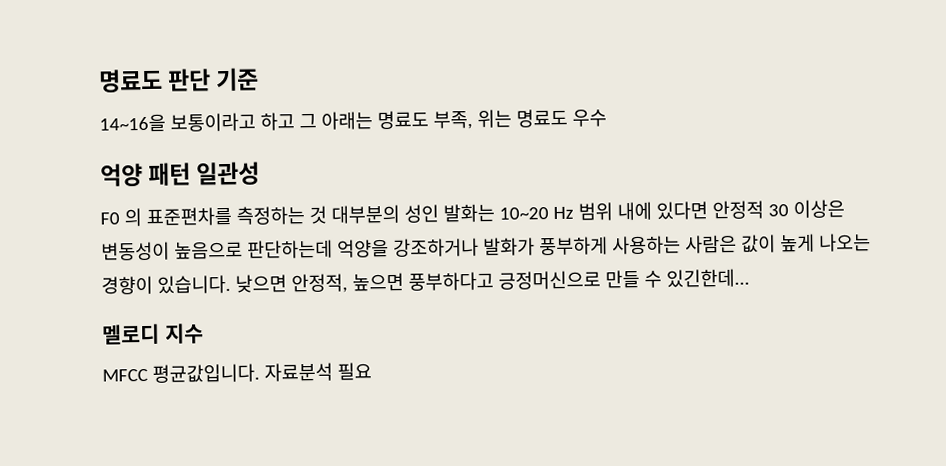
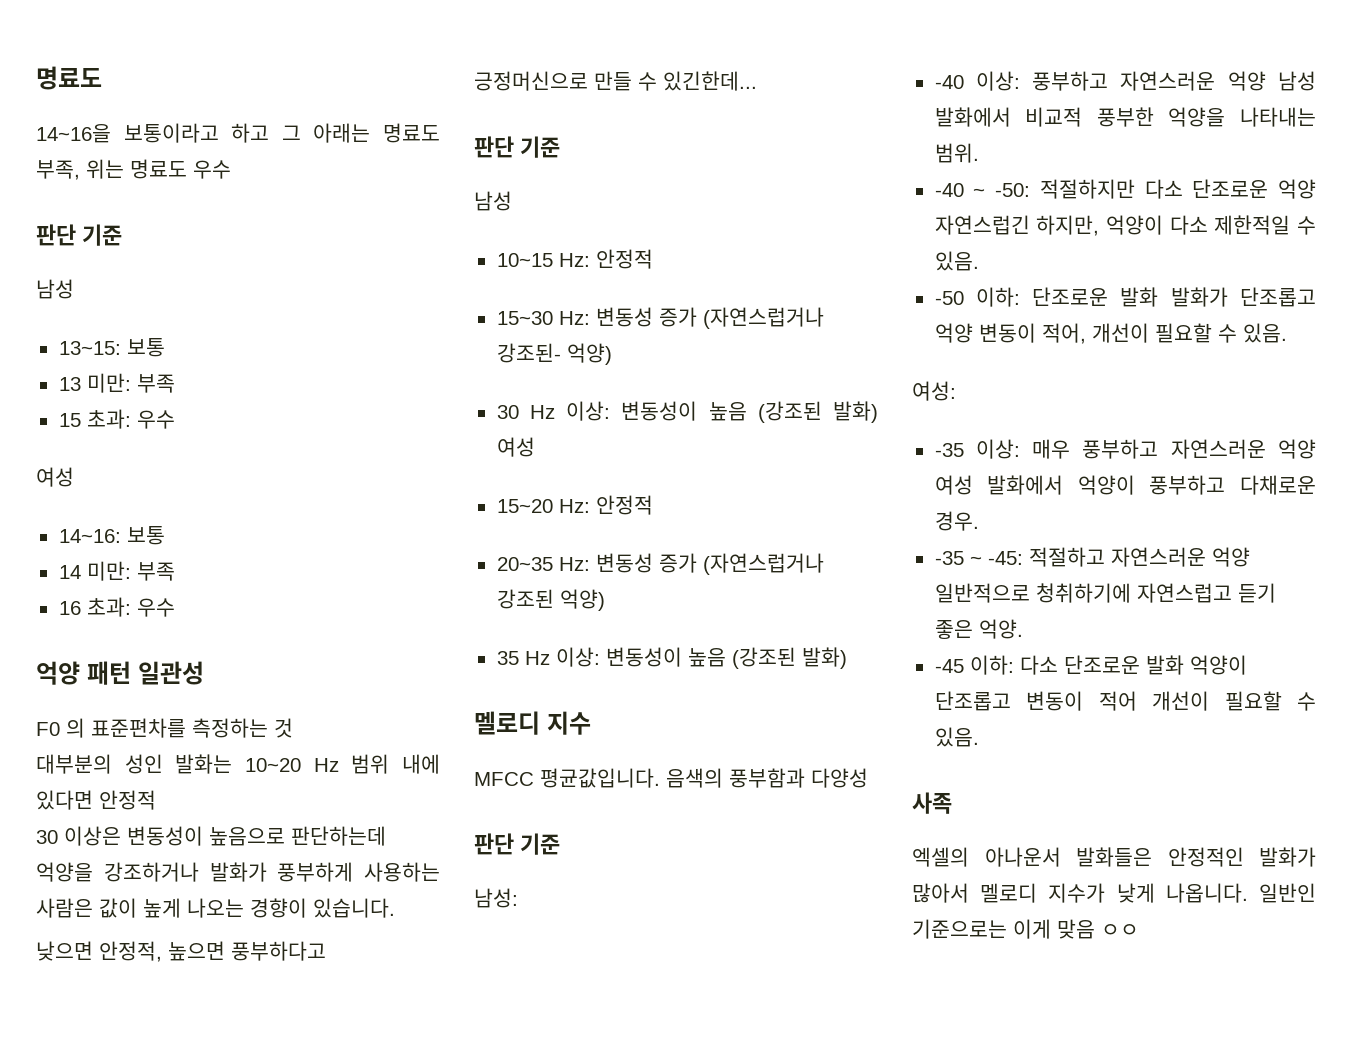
[98,67,260,93] 명료도 판단 기준 -> [36,66,102,90] 명료도
(607, 118) none -> [36,224,122,246] [36,279,74,299] [58,338,165,357] [58,373,175,393] [58,409,175,429] [36,467,74,487] [58,526,165,545] [58,561,175,581] [58,597,175,617] // 판단 기준 // 남성 // 13~15: 보통 // 13 미만: 부족 // 15 초과: 우수 // 여성 // 14~16: 보통 // 14 미만: 부족 // 16 초과: 우수
(327, 215) none -> (293, 728) //
(764, 210) none -> (156, 800) //
(231, 284) none -> (395, 908) //
[102,323,204,345] [102,362,372,383] 멜로디 지수 // MFCC 평균값입니다. 자료분석 필요 -> [474,136,560,158] [474,191,512,211] [496,249,653,269] [496,307,824,329] [496,343,612,365] [496,401,878,423] [496,437,535,457] [496,495,653,515] [496,553,824,575] [496,589,605,611] [496,647,847,669] [474,711,591,735] [474,768,868,788] [474,833,560,855] [474,888,518,908] [934,71,1316,91] [934,107,1316,127] [934,143,979,163] [934,179,1316,199] [934,215,1316,236] [934,251,979,271] [934,287,1316,307] [934,323,1287,344] [912,381,956,401] [934,439,1316,459] [934,475,1316,495] [934,511,979,531] [934,547,1250,567] [934,583,1276,603] [934,619,1023,639] [934,655,1247,675] [934,691,1316,711] [934,727,979,747] [912,792,952,814] [912,847,1316,867] [912,883,1316,903] [912,919,1139,939] 판단 기준 // 남성 // 10~15 Hz: 안정적 // 15~30 Hz: 변동성 증가 (자연스럽거나 강조된- 억양) // 30 Hz 이상: 변동성이 높음 (강조된 발화) 여성 // 15~20 Hz: 안정적 // 20~35 Hz: 변동성 증가 (자연스럽거나 강조된 억양) // 35 Hz 이상: 변동성이 높음 (강조된 발화) // 멜로디 지수 // MFCC 평균값입니다. 음색의 풍부함과 다양성 // 판단 기준 // 남성: // -40 이상: 풍부하고 자연스러운 억양 남성 발화에서 비교적 풍부한 억양을 나타내는 범위. // -40 ~ -50: 적절하지만 다소 단조로운 억양 자연스럽긴 하지만, 억양이 다소 제한적일 수 있음. // -50 이하: 단조로운 발화 발화가 단조롭고 억양 변동이 적어, 개선이 필요할 수 있음. // 여성: // -35 이상: 매우 풍부하고 자연스러운 억양 여성 발화에서 억양이 풍부하고 다채로운 경우. // -35 ~ -45: 적절하고 자연스러운 억양 일반적으로 청취하기에 자연스럽고 듣기 좋은 억양. // -45 이하: 다소 단조로운 발화 억양이 단조롭고 변동이 적어 개선이 필요할 수 있음. // 사족 // 엑셀의 아나운서 발화들은 안정적인 발화가 많아서 멜로디 지수가 낮게 나옵니다. 일반인 기준으로는 이게 맞음 ㅇㅇ

